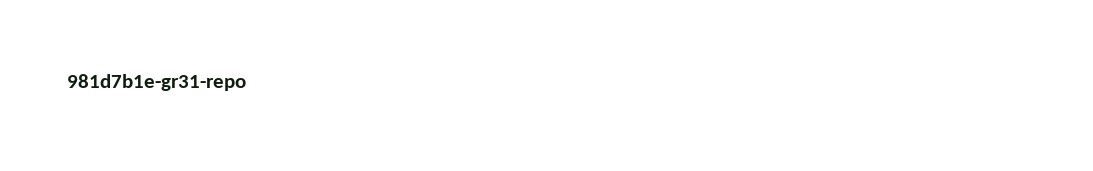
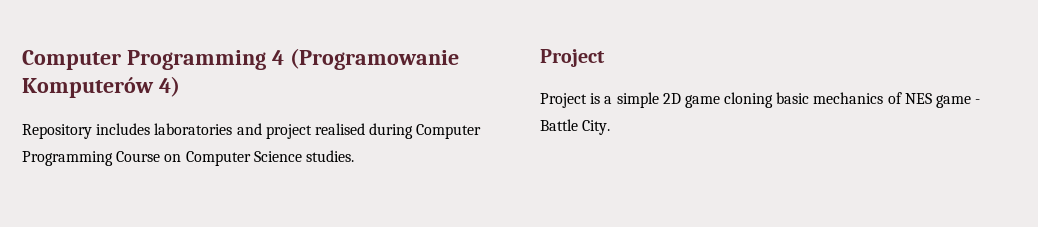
[67,74,246,91] 981d7b1e-gr31-repo -> [22,48,459,70] [22,76,180,98] [22,123,482,139] [22,150,354,166] [540,49,605,67] [540,92,981,108] [540,119,611,135] Computer Programming 4 (Programowanie Komputerów 4) // Repository includes laboratories and project realised during Computer Programming Course on Computer Science studies. // Project // Project is a simple 2D game cloning basic mechanics of NES game - Battle City.

